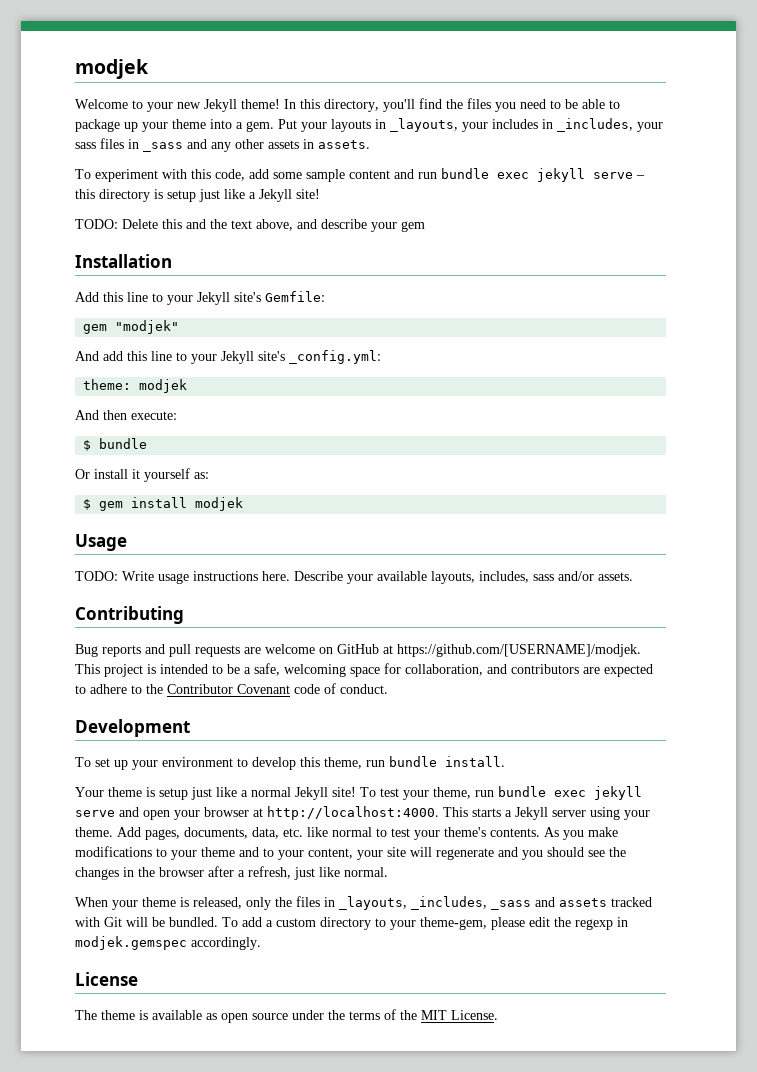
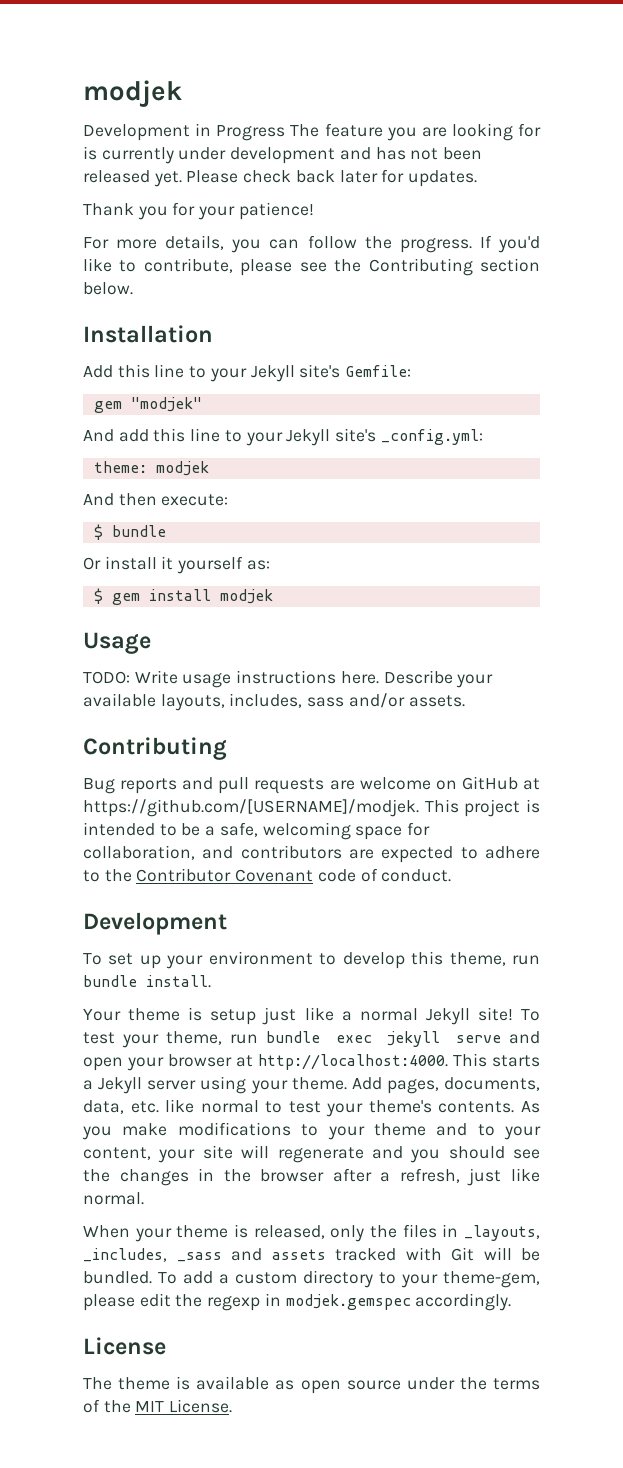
[75,59,149,79] [75,98,620,112] [75,118,663,132] [75,138,370,152] [75,168,645,182] [75,189,320,202] [75,219,425,232] modjek // Welcome to your new Jekyll theme! In this directory, you'll find the files you need to be able to package up your theme into a gem. Put your layouts in _layouts, your includes in _includes, your sass files in _sass and any other assets in assets. // To experiment with this code, add some sample content and run bundle exec jekyll serve – this directory is setup just like a Jekyll site! // TODO: Delete this and the text above, and describe your gem -> [83,80,182,107] [83,123,541,141] [83,146,483,164] [83,169,478,187] [83,202,314,220] [83,235,540,253] [83,258,540,276] [83,282,133,295] modjek // Development in Progress The feature you are looking for is currently under development and has not been released yet. Please check back later for updates. // Thank you for your patience! // For more details, you can follow the progress. If you'd like to contribute, please see the Contributing section below.

